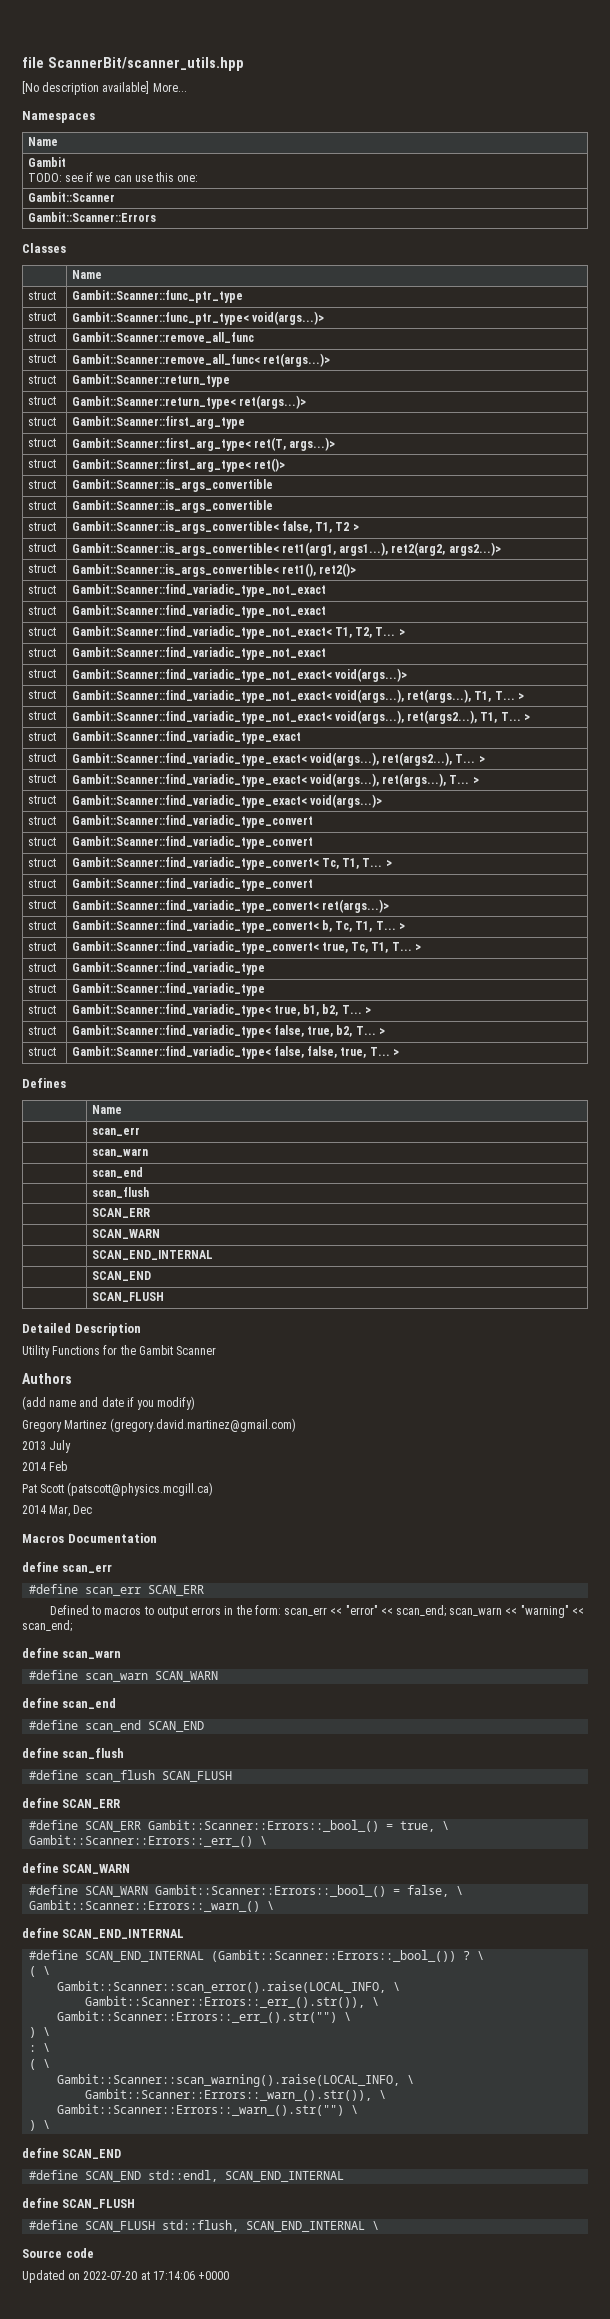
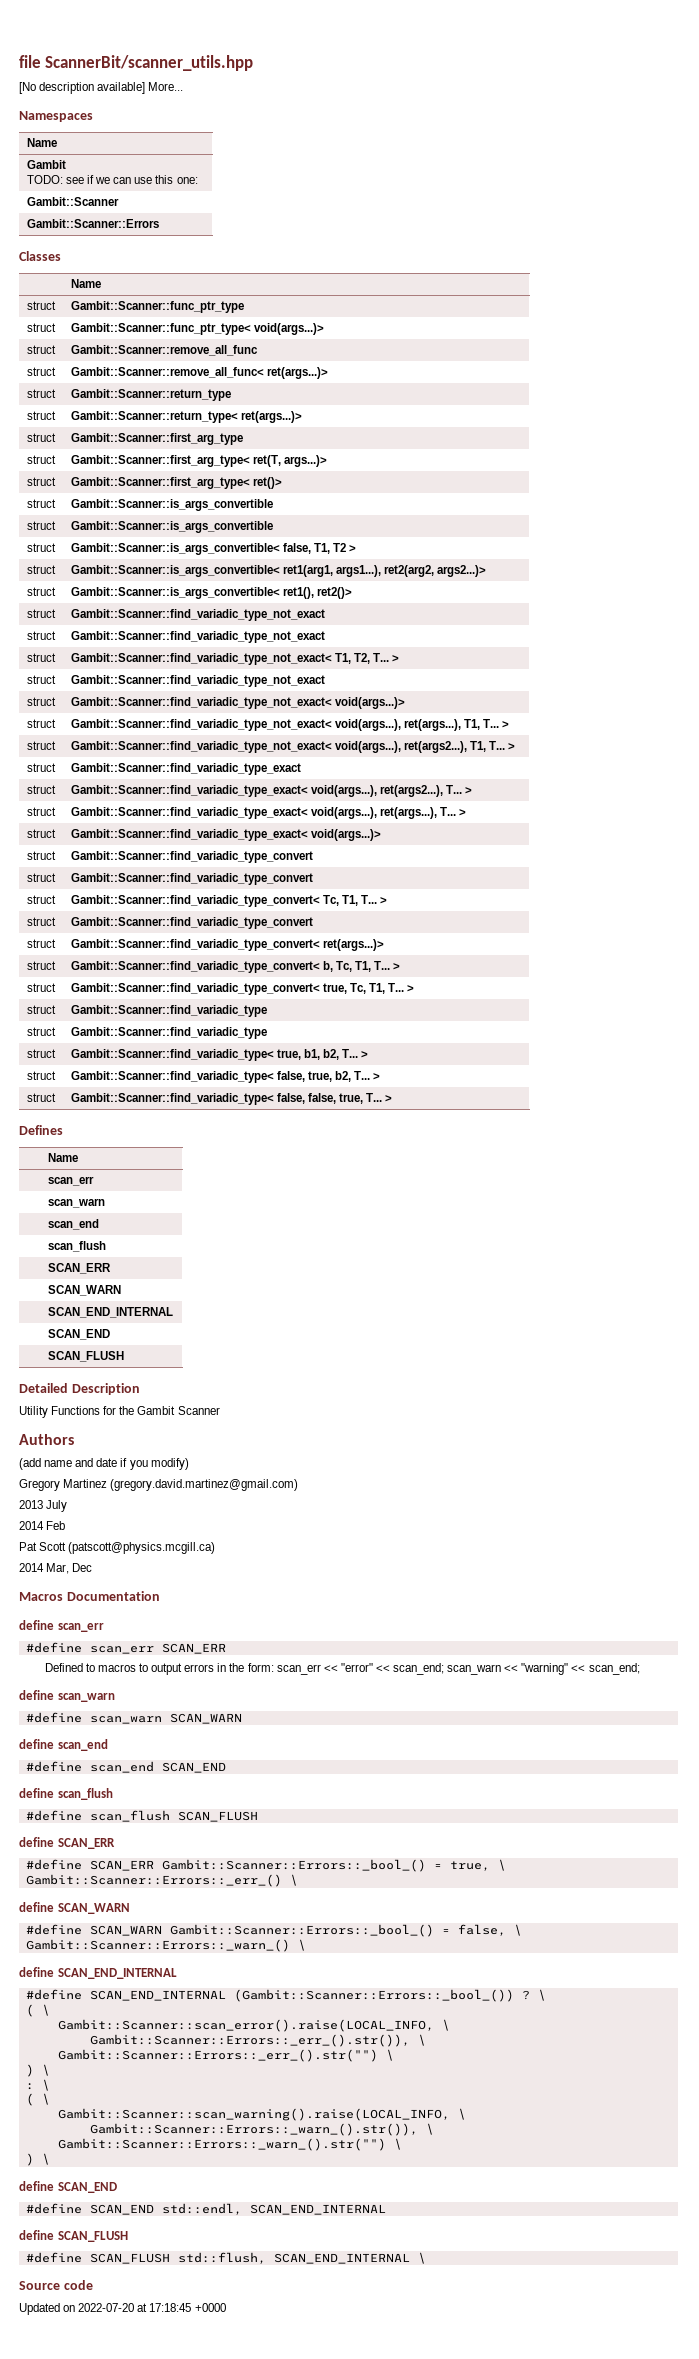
[152,2271,195,2280] 17:14:06 -> [149,2303,192,2312] 17:18:45

